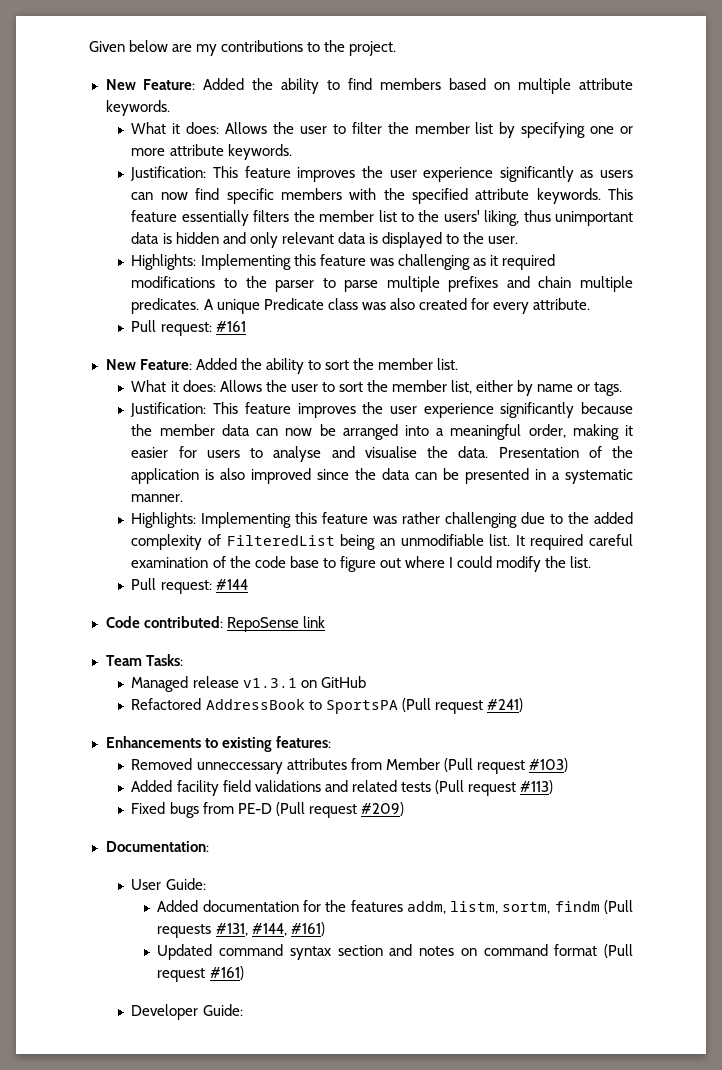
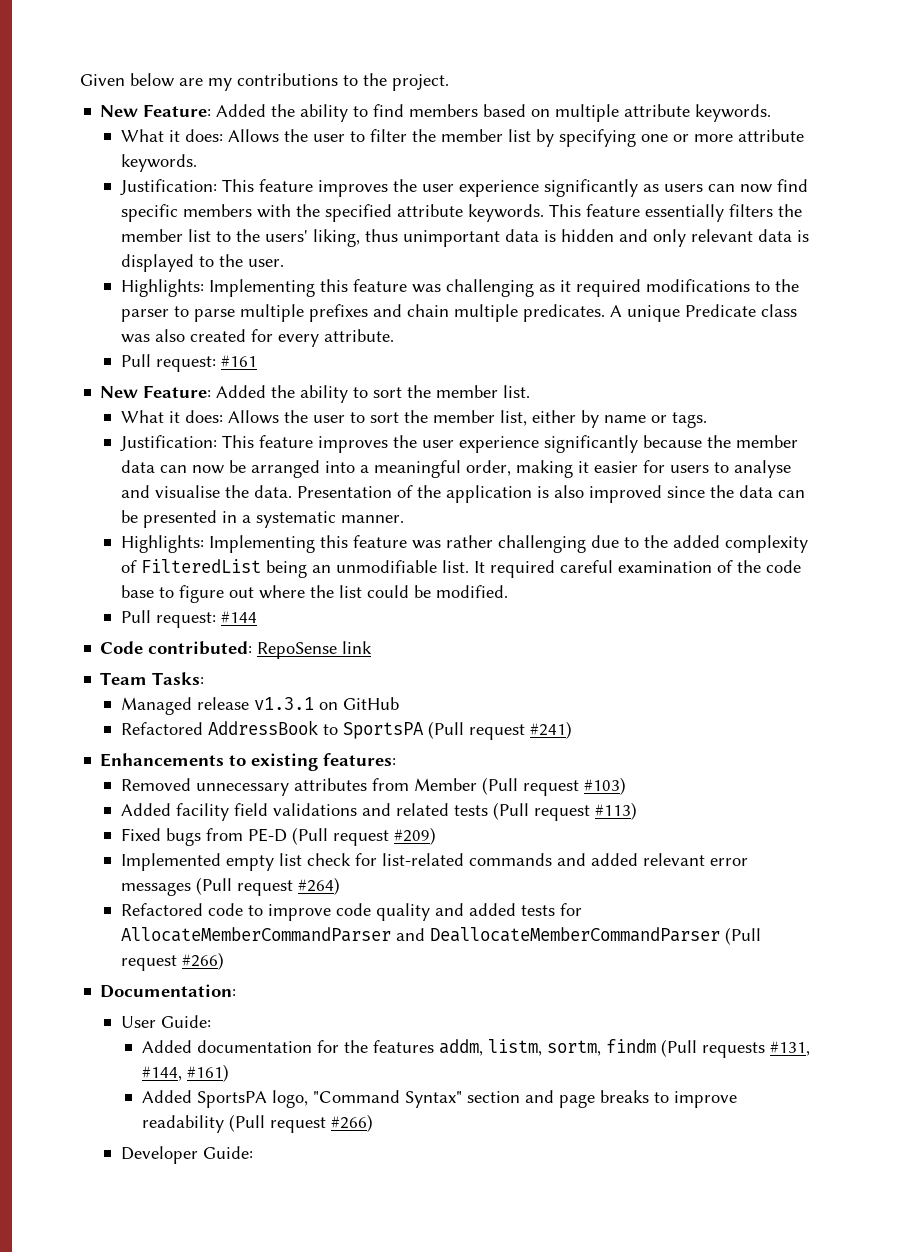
[448,556,592,572] I could modify the list. -> [310,585,509,598] the list could be modified.
[196,762,283,774] unneccessary -> [196,783,290,796] unnecessary
(404, 809) none -> [121,853,749,871] [121,877,341,896] [121,903,583,921] [121,927,762,945] [121,952,225,971] // Implemented empty list check for list-related commands and added relevant error messages (Pull request #264) // Refactored code to improve code quality and added tests for AllocateMemberCommandParser and DeallocateMemberCommandParser (Pull request #266)
[157,944,633,960] [157,966,244,982] Updated command syntax section and notes on command format (Pull request #161) -> [141,1090,737,1108] [141,1114,373,1133] Added SportsPA logo, "Command Syntax" section and page breaks to improve readability (Pull request #266)

